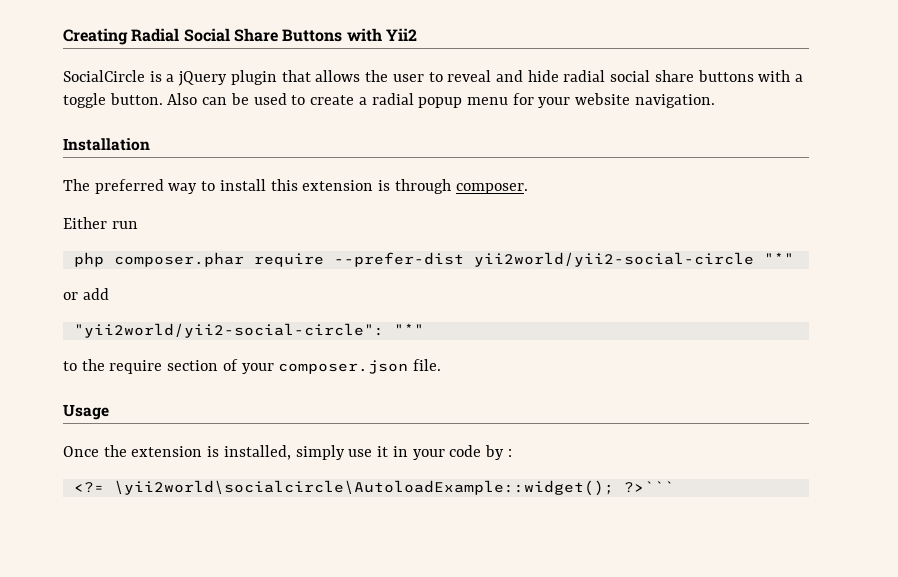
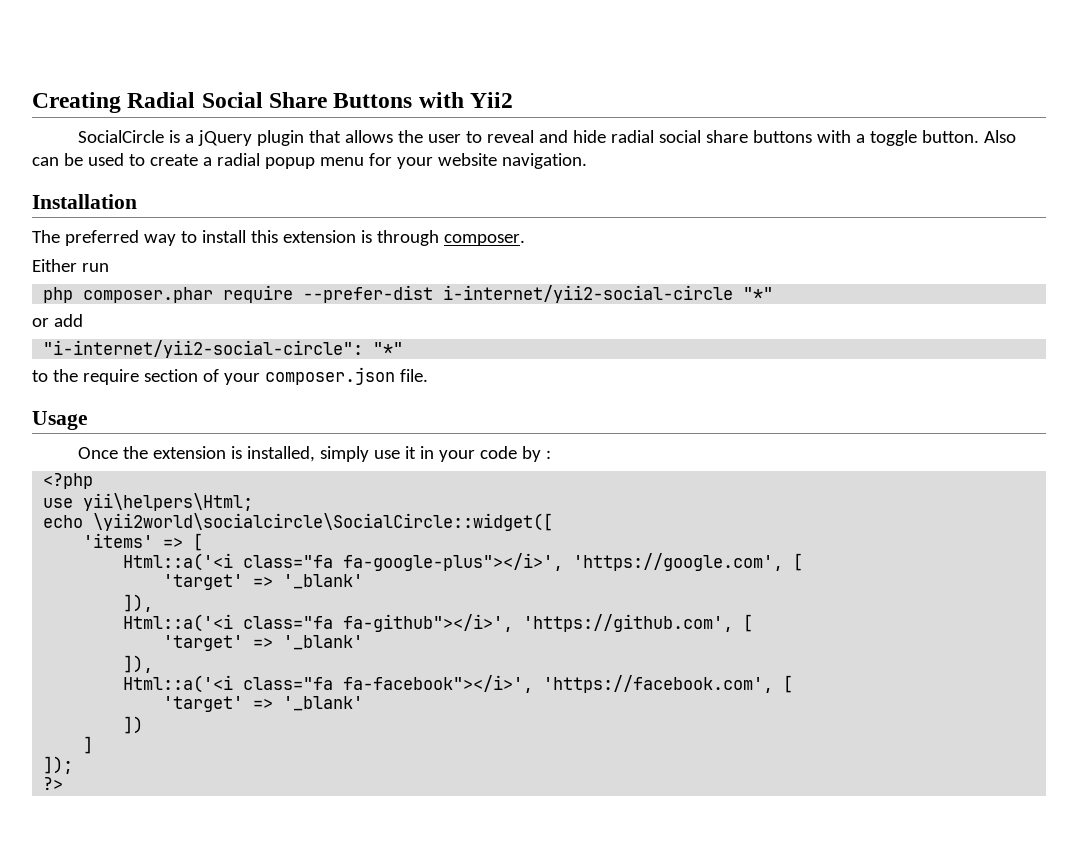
[473,252,754,267] yii2world/yii2-social-circle -> [443,285,734,303] i-internet/yii2-social-circle
[73,323,384,338] "yii2world/yii2-social-circle": -> [43,340,364,358] "i-internet/yii2-social-circle":
[73,480,674,496] <?= \yii2world\socialcircle\AutoloadExample::widget(); ?>``` -> [43,473,94,489] [43,493,254,511] [43,513,554,531] [83,533,204,551] [123,553,804,571] [163,574,364,590] [123,594,154,612] [123,614,754,632] [163,635,364,651] [123,655,154,673] [123,675,794,693] [163,696,364,712] [123,716,144,734] [83,736,94,754] [43,756,74,774] [43,777,64,790] <?php // use yii\helpers\Html; // echo \yii2world\socialcircle\SocialCircle::widget([ // 'items' => [ // Html::a('<i class="fa fa-google-plus"></i>', 'https://google.com', [ // 'target' => '_blank' // ]), // Html::a('<i class="fa fa-github"></i>', 'https://github.com', [ // 'target' => '_blank' // ]), // Html::a('<i class="fa fa-facebook"></i>', 'https://facebook.com', [ // 'target' => '_blank' // ]) // ] // ]); // ?>

